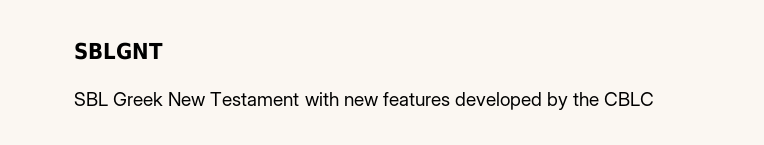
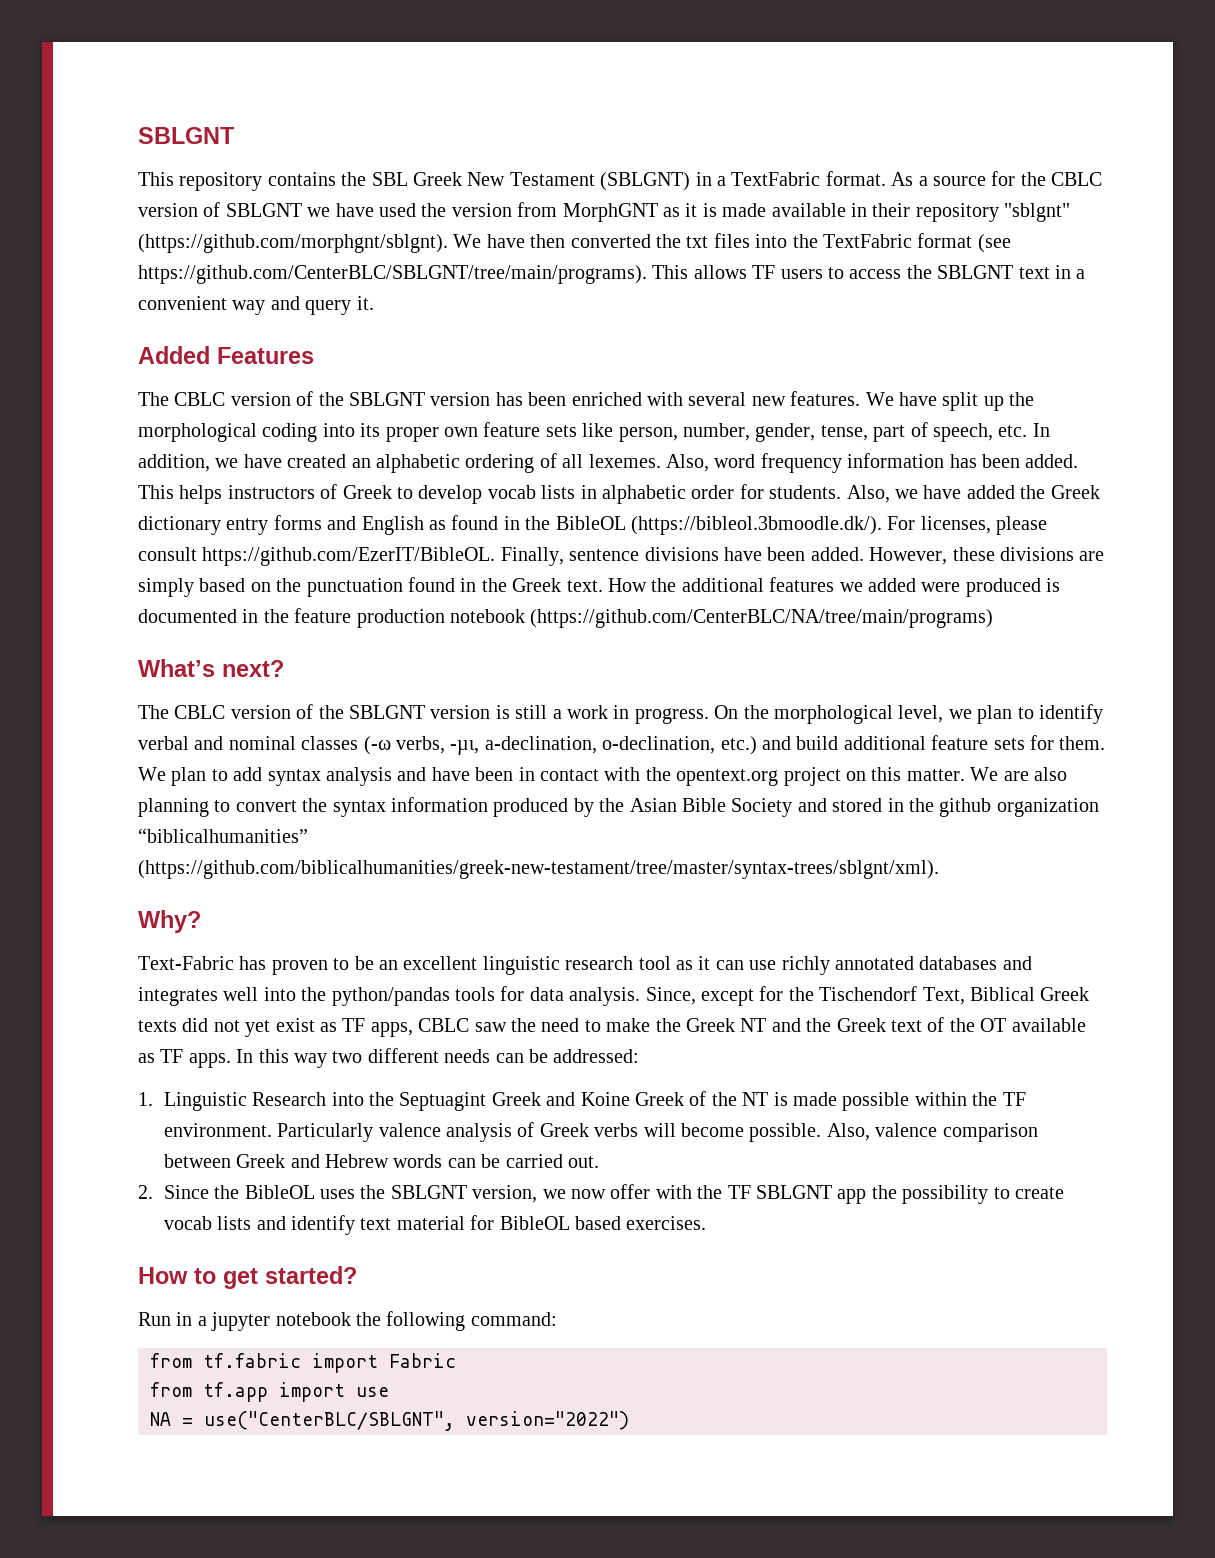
[74,92,655,110] SBL Greek New Testament with new features developed by the CBLC -> [138,171,1103,191] [138,202,1071,222] [138,233,1011,253] [138,265,1086,284] [138,296,374,315] [138,346,314,364] [138,391,1035,411] [138,422,1050,442] [138,453,1079,473] [138,484,1100,504] [138,515,1048,535] [138,547,1105,566] [138,577,1061,597] [138,608,994,628] [138,659,284,677] [138,704,1103,724] [138,735,1106,755] [138,767,1067,786] [138,797,1099,817] [138,828,308,843] [138,860,939,879] [138,910,201,933] [138,956,1032,975] [138,986,1090,1006] [138,1017,1086,1037] [138,1048,640,1068] [138,1091,1026,1111] [163,1122,1038,1142] [163,1154,600,1168] [138,1184,1065,1204] [163,1215,707,1235] [138,1266,357,1289] [138,1311,557,1331] [150,1353,456,1373] [150,1382,389,1402] [150,1411,629,1431] This repository contains the SBL Greek New Testament (SBLGNT) in a TextFabric format. As a source for the CBLC version of SBLGNT we have used the version from MorphGNT as it is made available in their repository "sblgnt" (https://github.com/morphgnt/sblgnt). We have then converted the txt files into the TextFabric format (see https://github.com/CenterBLC/SBLGNT/tree/main/programs). This allows TF users to access the SBLGNT text in a convenient way and query it. // Added Features // The CBLC version of the SBLGNT version has been enriched with several new features. We have split up the morphological coding into its proper own feature sets like person, number, gender, tense, part of speech, etc. In addition, we have created an alphabetic ordering of all lexemes. Also, word frequency information has been added. This helps instructors of Greek to develop vocab lists in alphabetic order for students. Also, we have added the Greek dictionary entry forms and English as found in the BibleOL (https://bibleol.3bmoodle.dk/). For licenses, please consult https://github.com/EzerIT/BibleOL. Finally, sentence divisions have been added. However, these divisions are simply based on the punctuation found in the Greek text. How the additional features we added were produced is documented in the feature production notebook (https://github.com/CenterBLC/NA/tree/main/programs) // What’s next? // The CBLC version of the SBLGNT version is still a work in progress. On the morphological level, we plan to identify verbal and nominal classes (-ω verbs, -µι, a-declination, o-declination, etc.) and build additional feature sets for them. We plan to add syntax analysis and have been in contact with the opentext.org project on this matter. We are also planning to convert the syntax information produced by the Asian Bible Society and stored in the github organization “biblicalhumanities” (https://github.com/biblicalhumanities/greek-new-testament/tree/master/syntax-trees/sblgnt/xml). // Why? // Text-Fabric has proven to be an excellent linguistic research tool as it can use richly annotated databases and integrates well into the python/pandas tools for data analysis. Since, except for the Tischendorf Text, Biblical Greek texts did not yet exist as TF apps, CBLC saw the need to make the Greek NT and the Greek text of the OT available as TF apps. In this way two different needs can be addressed: // 1. Linguistic Research into the Septuagint Greek and Koine Greek of the NT is made possible within the TF environment. Particularly valence analysis of Greek verbs will become possible. Also, valence comparison between Greek and Hebrew words can be carried out. // 2. Since the BibleOL uses the SBLGNT version, we now offer with the TF SBLGNT app the possibility to create vocab lists and identify text material for BibleOL based exercises. // How to get started? // Run in a jupyter notebook the following command: // from tf.fabric import Fabric // from tf.app import use // NA = use("CenterBLC/SBLGNT", version="2022")

